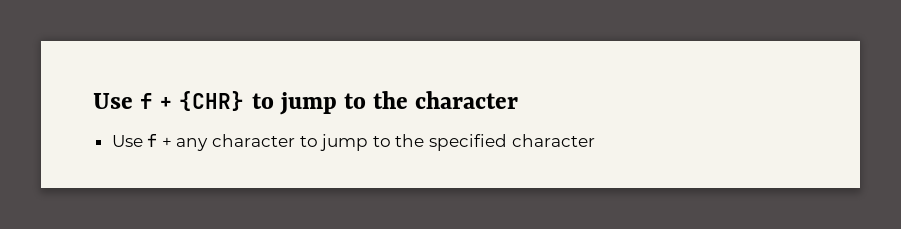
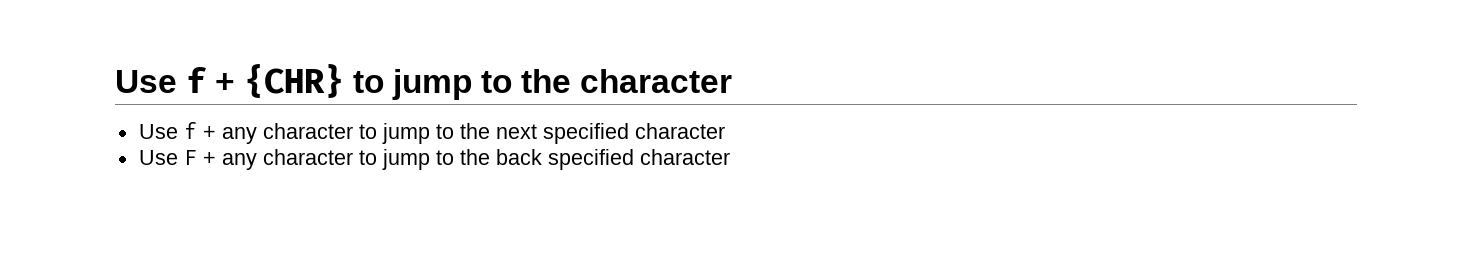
[429,134,595,151] specified character -> [495,123,725,144] [138,149,730,170] next specified character // Use F + any character to jump to the back specified character

